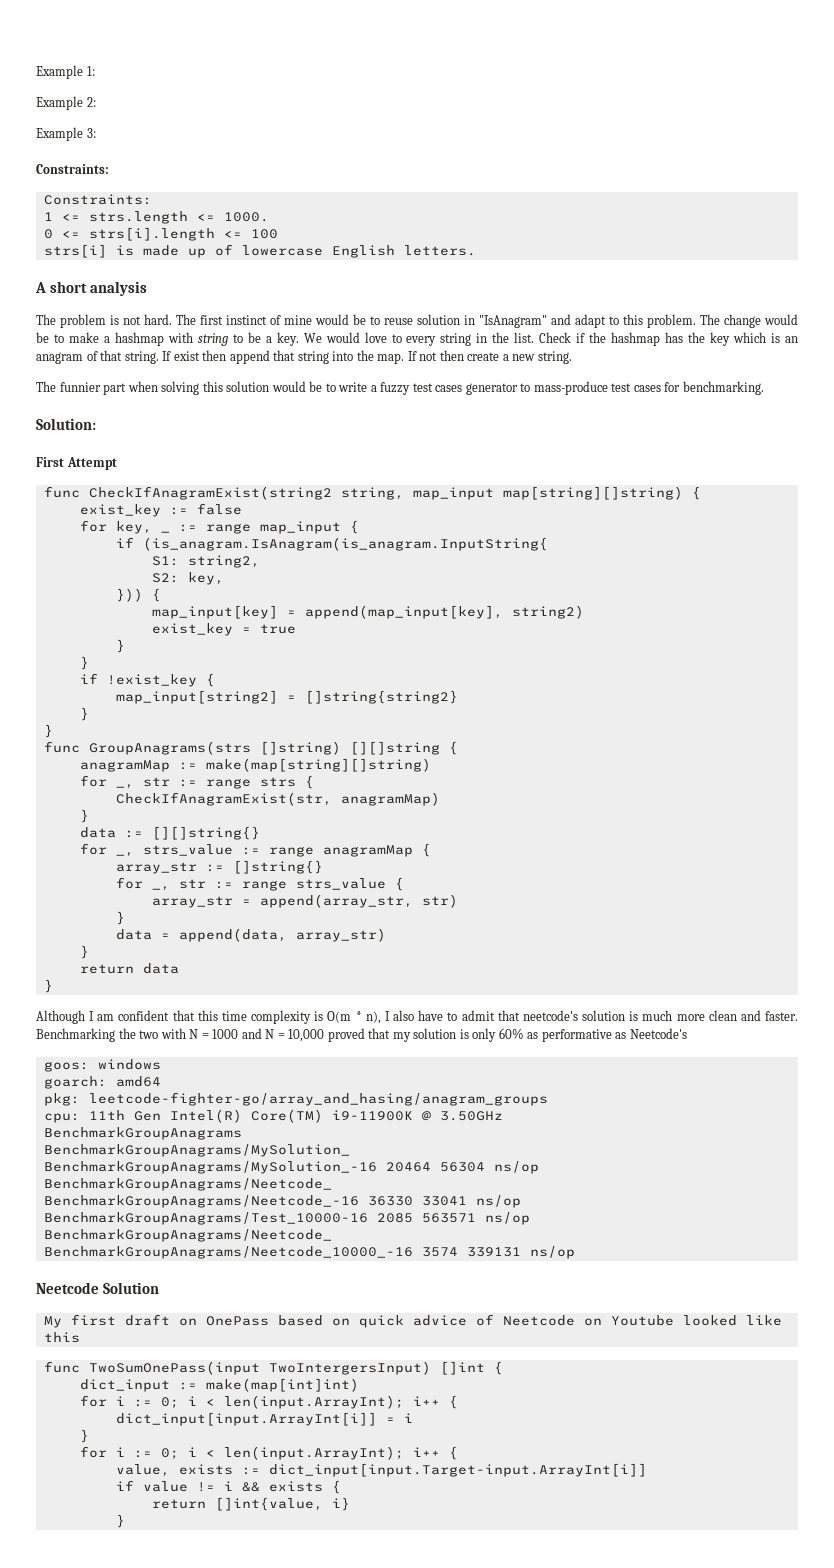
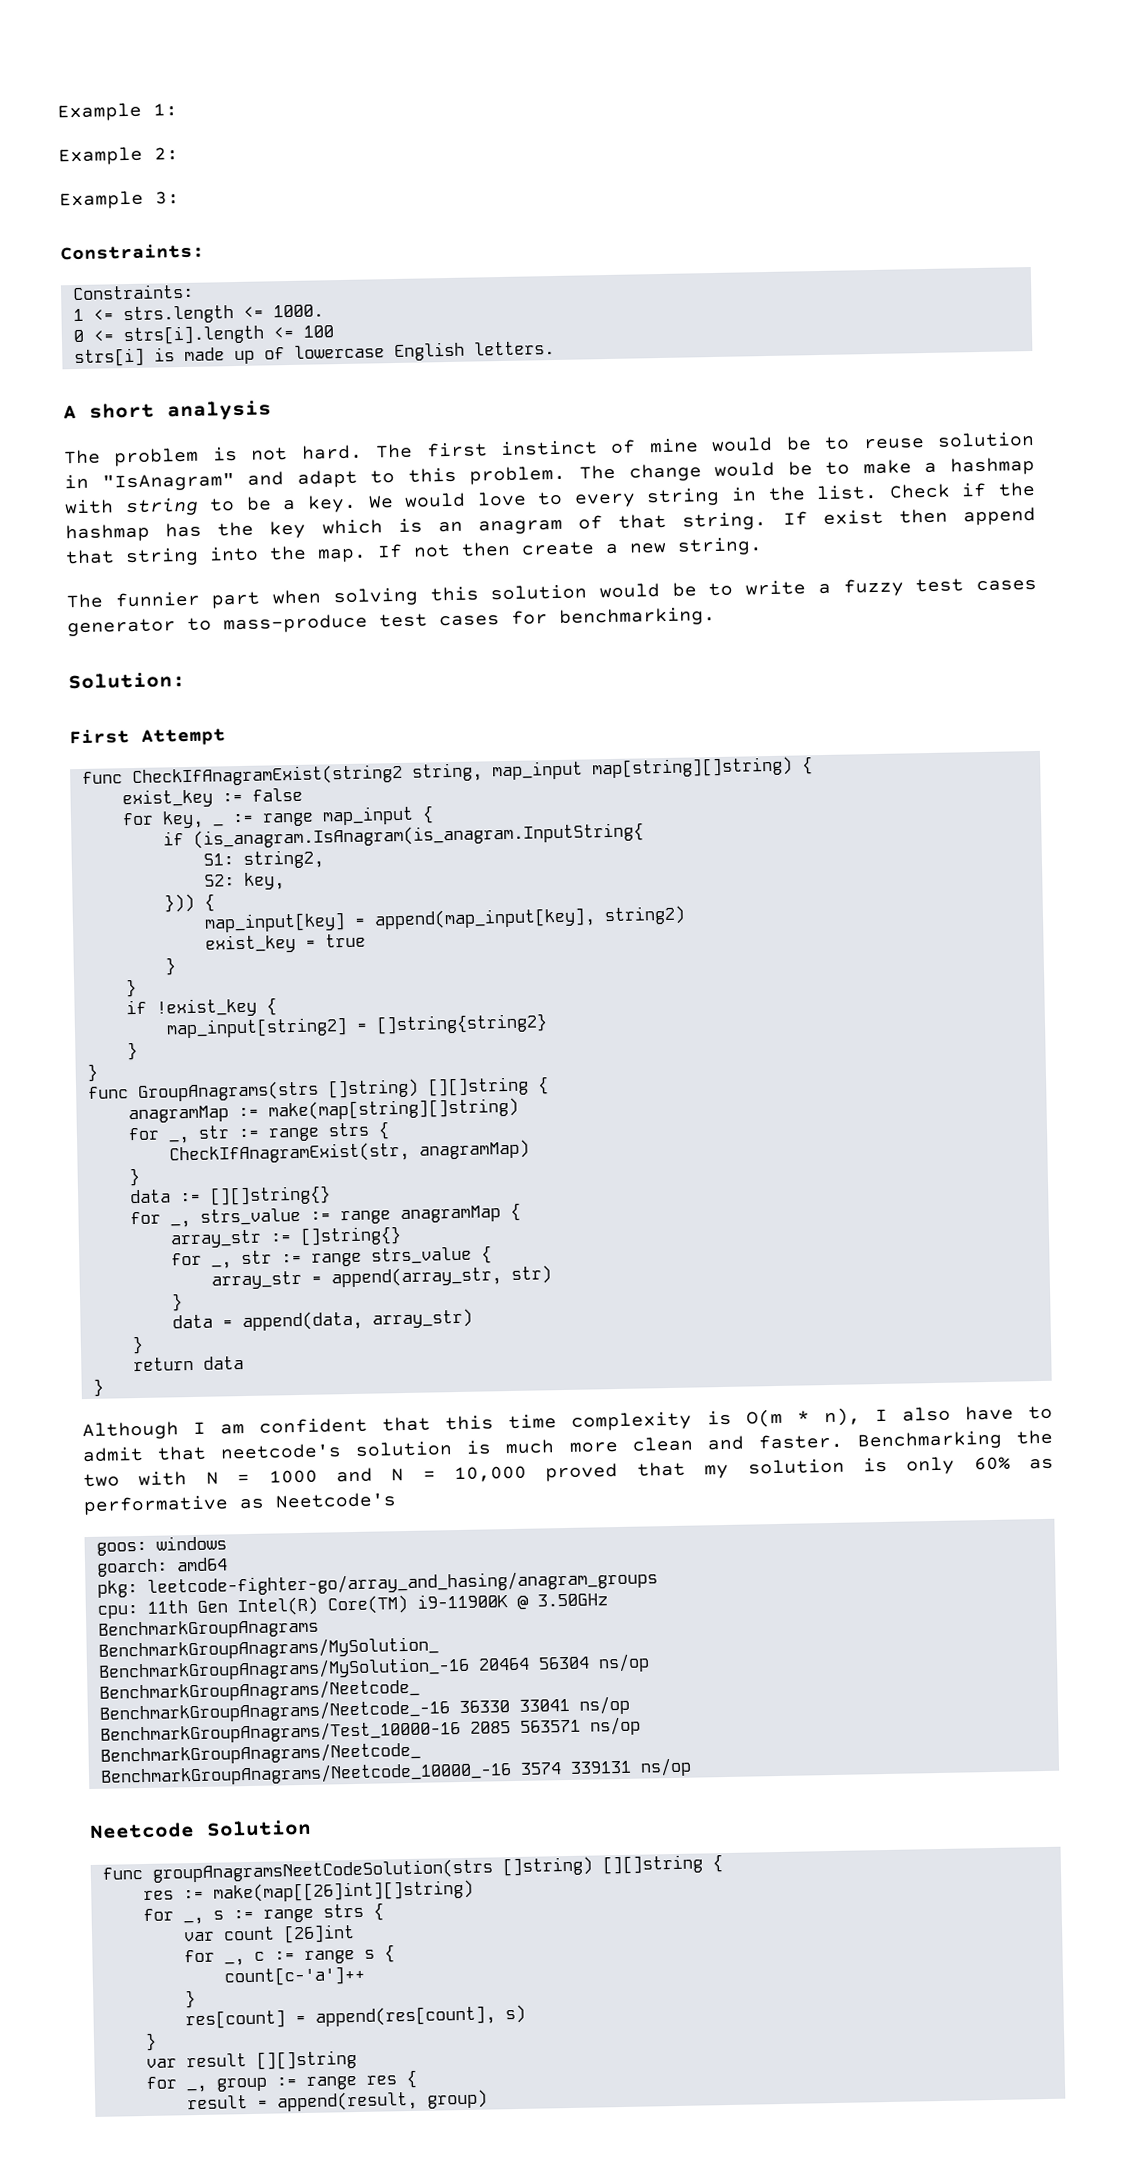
[43,1314,782,1328] [43,1332,80,1343] [43,1361,503,1375] [79,1378,359,1392] [79,1395,458,1409] [115,1412,413,1426] [79,1429,89,1443] [79,1446,458,1460] [115,1463,647,1477] [115,1480,341,1494] [151,1497,350,1511] [115,1514,125,1528] My first draft on OnePass based on quick advice of Neetcode on Youtube looked like this // func TwoSumOnePass(input TwoIntergersInput) []int { // dict_input := make(map[int]int) // for i := 0; i < len(input.ArrayInt); i++ { // dict_input[input.ArrayInt[i]] = i // } // for i := 0; i < len(input.ArrayInt); i++ { // value, exists := dict_input[input.Target-input.ArrayInt[i]] // if value != i && exists { // return []int{value, i} // } -> [101,1854,723,1883] [142,1879,474,1903] [142,1902,384,1925] [182,1924,355,1944] [183,1944,395,1966] [223,1965,365,1987] [184,1990,196,2009] [184,2004,526,2030] [144,2032,157,2052] [145,2050,357,2070] [145,2069,417,2093] [186,2089,488,2112] func groupAnagramsNeetCodeSolution(strs []string) [][]string { // res := make(map[[26]int][]string) // for _, s := range strs { // var count [26]int // for _, c := range s { // count[c-'a']++ // } // res[count] = append(res[count], s) // } // var result [][]string // for _, group := range res { // result = append(result, group)

